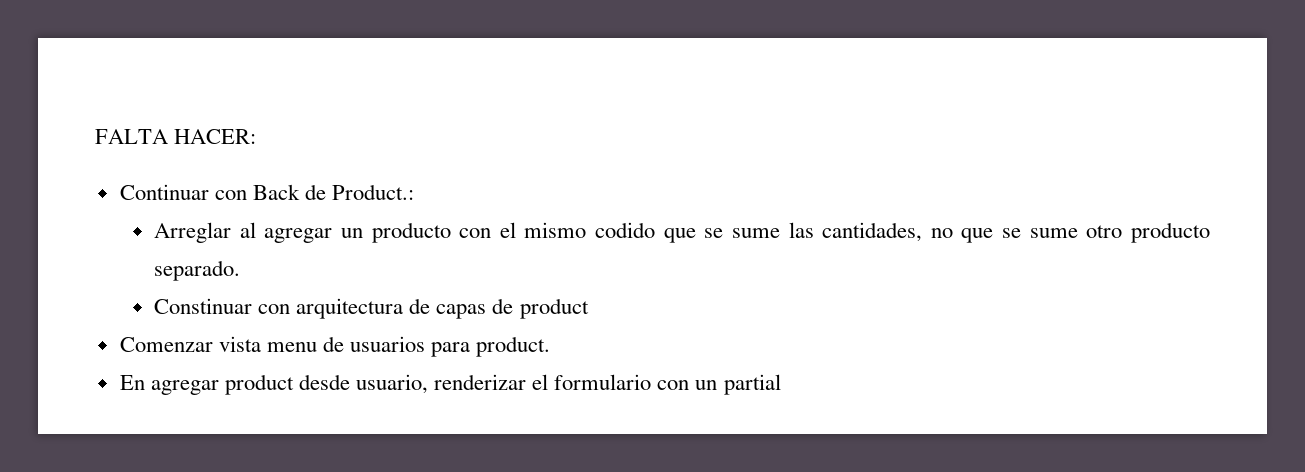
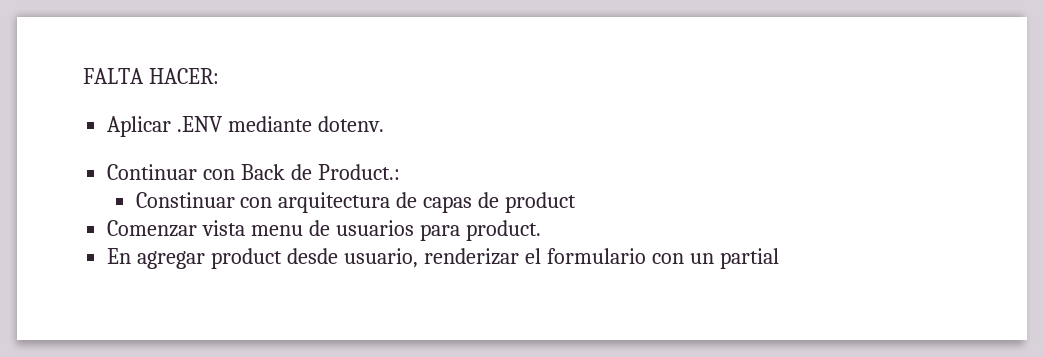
(257, 136) none -> [107,116,385,137] // Aplicar .ENV mediante dotenv.
[154,222,1211,243] [154,260,241,281] // Arreglar al agregar un producto con el mismo codido que se sume las cantidades, no que se sume otro producto separado. -> (400, 172) none

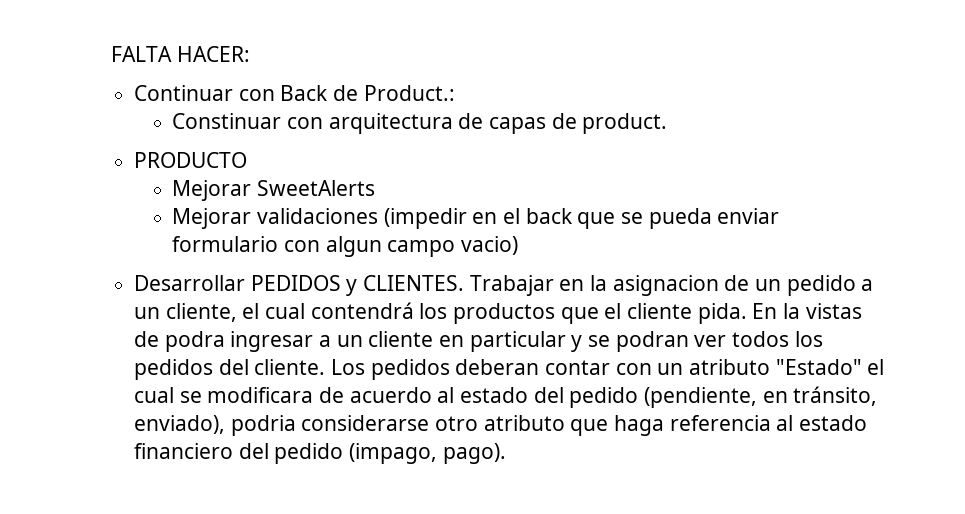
[107,116,385,137] // Aplicar .ENV mediante dotenv. -> (250, 54) none
[505,192,577,213] [107,220,541,241] [107,248,779,269] product // Comenzar vista menu de usuarios para product. // En agregar product desde usuario, renderizar el formulario con un partial -> [582,113,668,134] [134,152,248,168] [172,180,376,201] [172,208,780,229] [172,236,519,257] [134,275,874,296] [134,302,862,324] [134,331,823,352] [134,359,885,380] [134,386,878,408] [134,415,868,436] [134,443,506,464] product. // PRODUCTO // Mejorar SweetAlerts // Mejorar validaciones (impedir en el back que se pueda enviar formulario con algun campo vacio) // Desarrollar PEDIDOS y CLIENTES. Trabajar en la asignacion de un pedido a un cliente, el cual contendrá los productos que el cliente pida. En la vistas de podra ingresar a un cliente en particular y se podran ver todos los pedidos del cliente. Los pedidos deberan contar con un atributo "Estado" el cual se modificara de acuerdo al estado del pedido (pendiente, en tránsito, enviado), podria considerarse otro atributo que haga referencia al estado financiero del pedido (impago, pago).

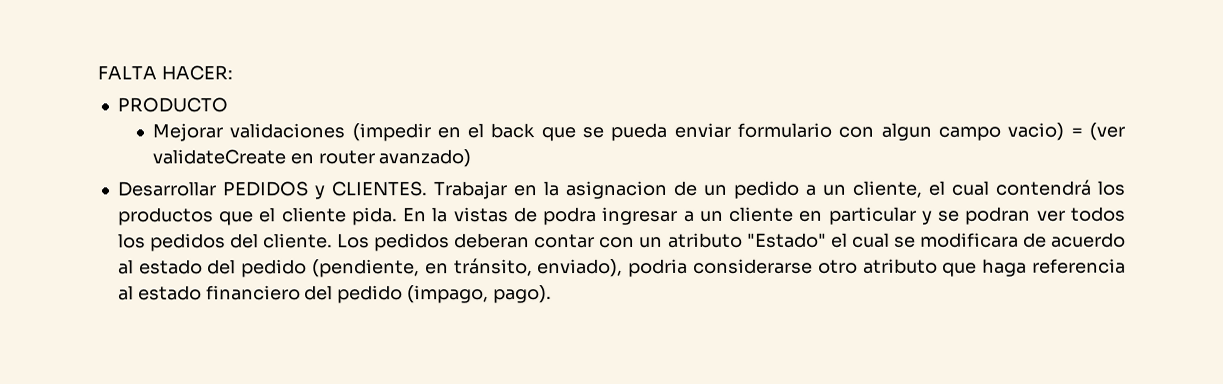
[134,85,455,101] [172,113,668,134] // Continuar con Back de Product.: // Constinuar con arquitectura de capas de product. -> (233, 73) none
[172,180,376,201] // Mejorar SweetAlerts -> (228, 105) none
(519, 245) none -> [1070,122,1126,141] [151,149,472,168] = (ver validateCreate en router avanzado)

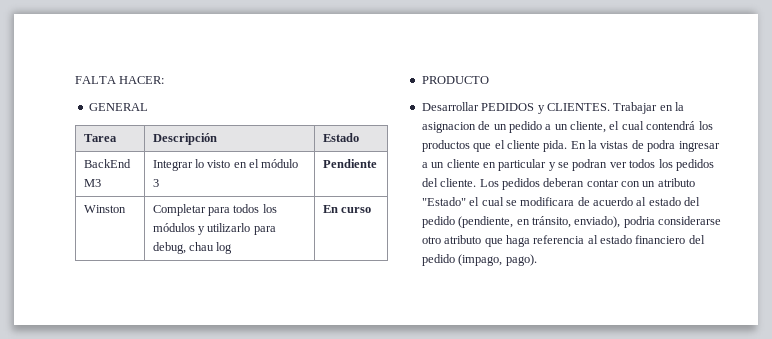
[116,97,228,113] [151,122,1126,142] [151,149,472,168] PRODUCTO // Mejorar validaciones (impedir en el back que se pueda enviar formulario con algun campo vacio) = (ver validateCreate en router avanzado) -> [88,103,148,111] [83,134,117,142] [152,133,217,145] [322,133,359,142] [83,159,131,168] [83,179,101,187] [152,159,299,171] [152,179,159,187] [322,159,377,168] [83,205,126,213] [152,204,277,216] [152,223,276,235] [152,242,233,254] [322,205,371,213] [421,76,489,84] GENERAL // Tarea | Descripción | Estado // BackEnd M3 | Integrar lo visto en el módulo 3 | Pendiente // Winston | Completar para todos los módulos y utilizarlo para debug, chau log | En curso // PRODUCTO

